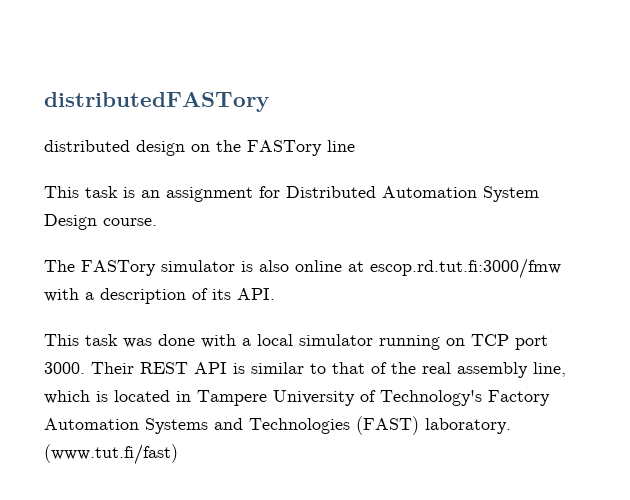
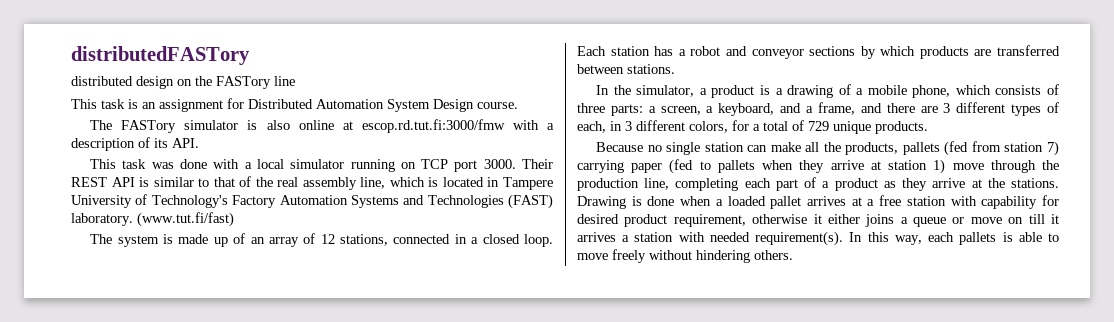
(178, 454) none -> [90,233,553,247] [577,45,1060,59] [577,64,675,74] [596,84,1059,98] [577,102,1059,116] [577,120,928,134] [596,141,1059,156] [577,159,1059,174] [577,177,1059,191] [577,195,1059,209] [577,214,1059,227] [577,231,1059,246] [577,249,793,263] // The system is made up of an array of 12 stations, connected in a closed loop. Each station has a robot and conveyor sections by which products are transferred between stations. // In the simulator, a product is a drawing of a mobile phone, which consists of three parts: a screen, a keyboard, and a frame, and there are 3 different types of each, in 3 different colors, for a total of 729 unique products. // Because no single station can make all the products, pallets (fed from station 7) carrying paper (fed to pallets when they arrive at station 1) move through the production line, completing each part of a product as they arrive at the stations. Drawing is done when a loaded pallet arrives at a free station with capability for desired product requirement, otherwise it either joins a queue or move on till it arrives a station with needed requirement(s). In this way, each pallets is able to move freely without hindering others.

